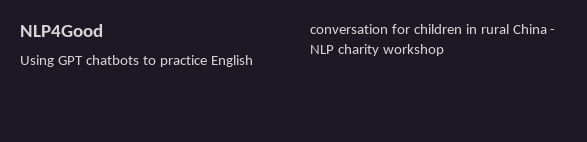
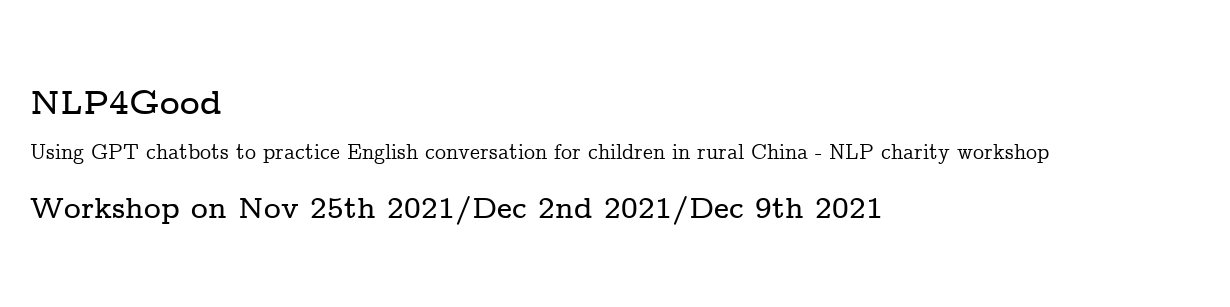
(444, 50) none -> [30,196,883,225] // Workshop on Nov 25th 2021/Dec 2nd 2021/Dec 9th 2021

